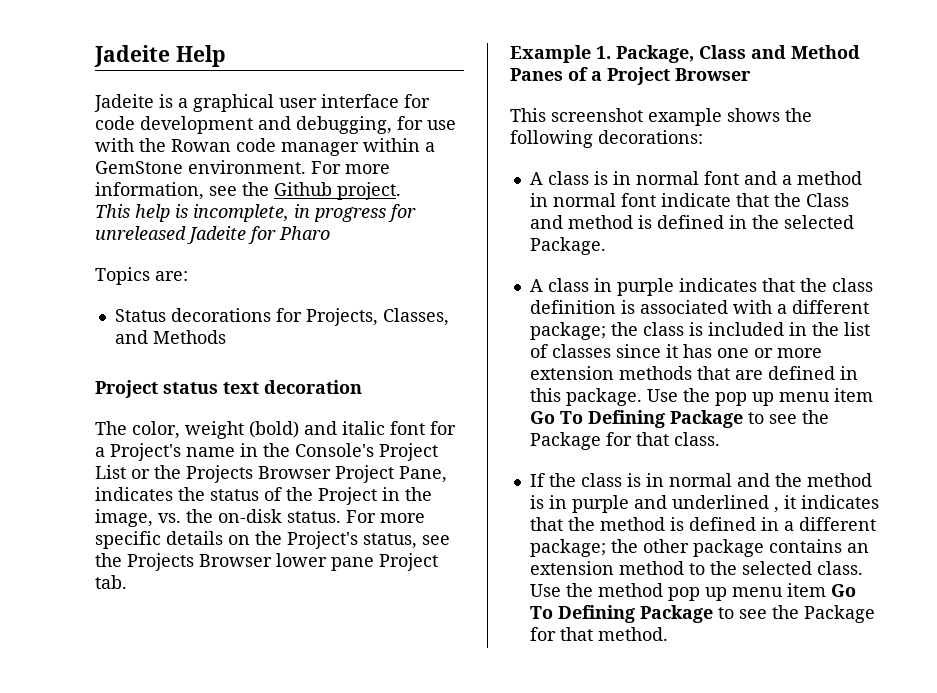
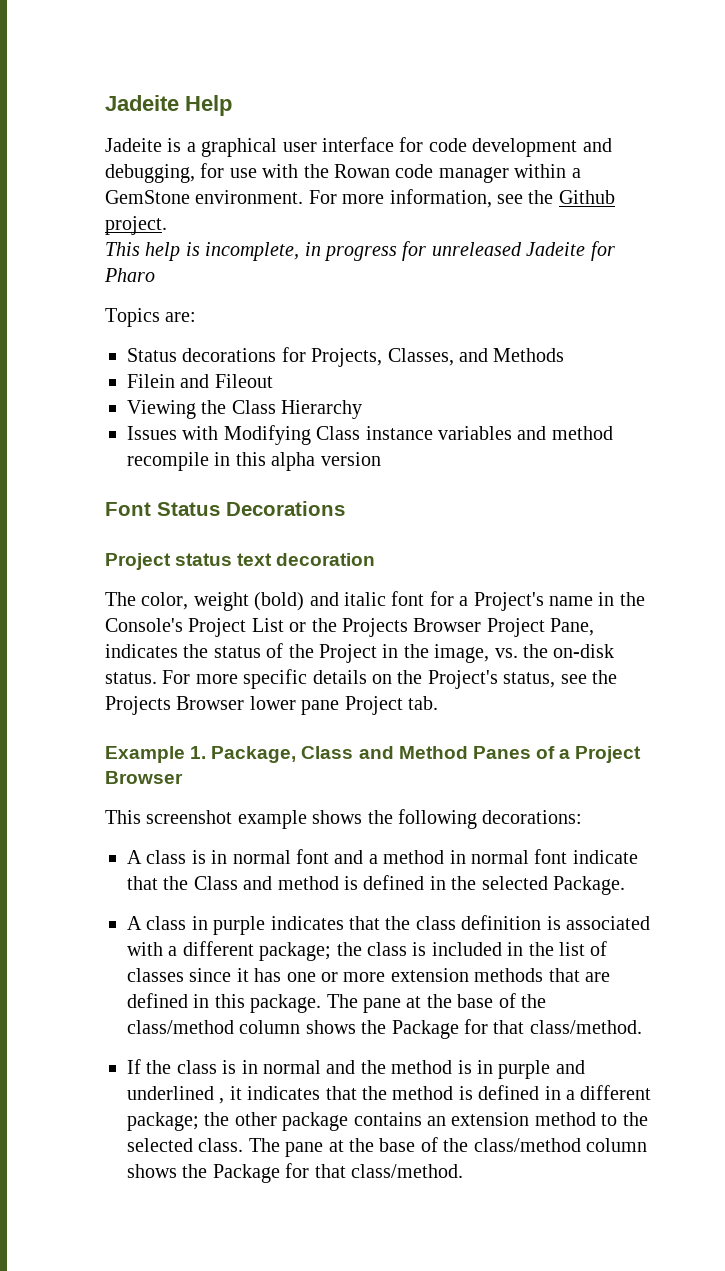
(226, 337) none -> [127,374,273,388] [127,400,363,419] [127,425,613,445] [127,452,381,471] [105,501,345,516] // Filein and Fileout // Viewing the Class Hierarchy // Issues with Modifying Class instance variables and method recompile in this alpha version // Font Status Decorations
[646,388,873,406] [529,410,829,428] [529,432,720,450] Use the pop up menu item Go To Defining Package to see the Package for that class. -> [326,993,546,1013] [127,1019,642,1039] The pane at the base of the class/method column shows the Package for that class/method.
[529,583,856,601] [529,605,875,623] [529,627,668,641] Use the method pop up menu item Go To Defining Package to see the Package for that method. -> [248,1137,647,1157] [127,1163,463,1183] The pane at the base of the class/method column shows the Package for that class/method.

